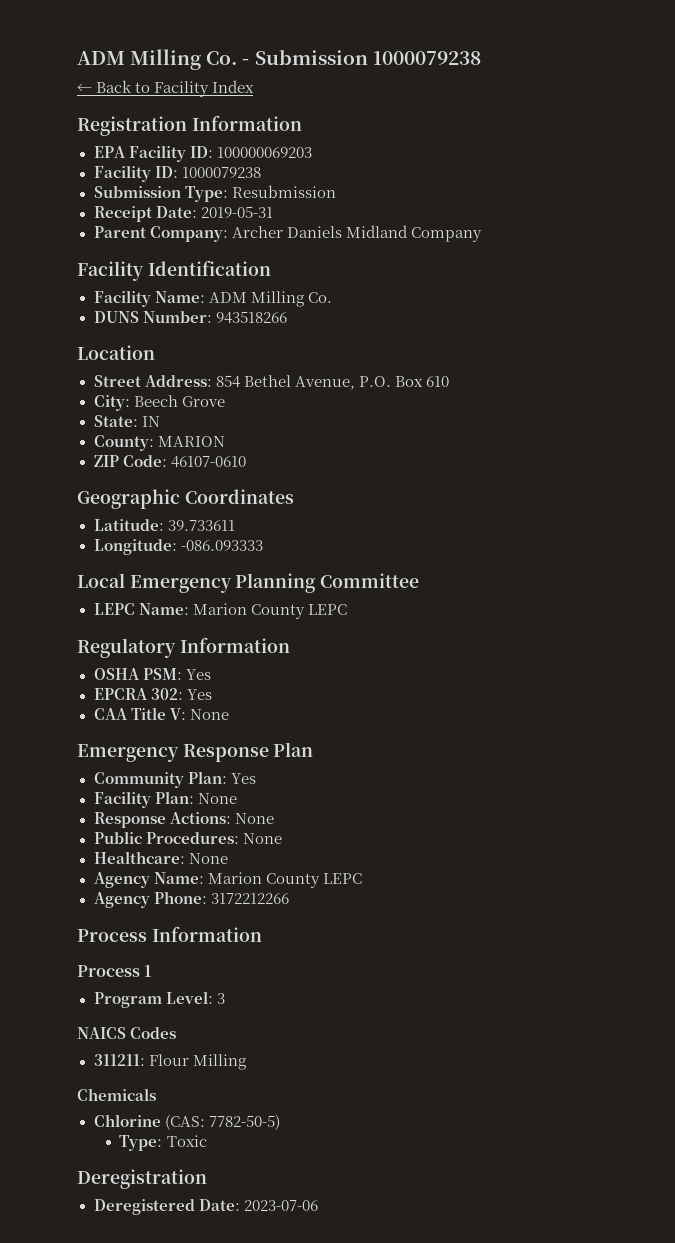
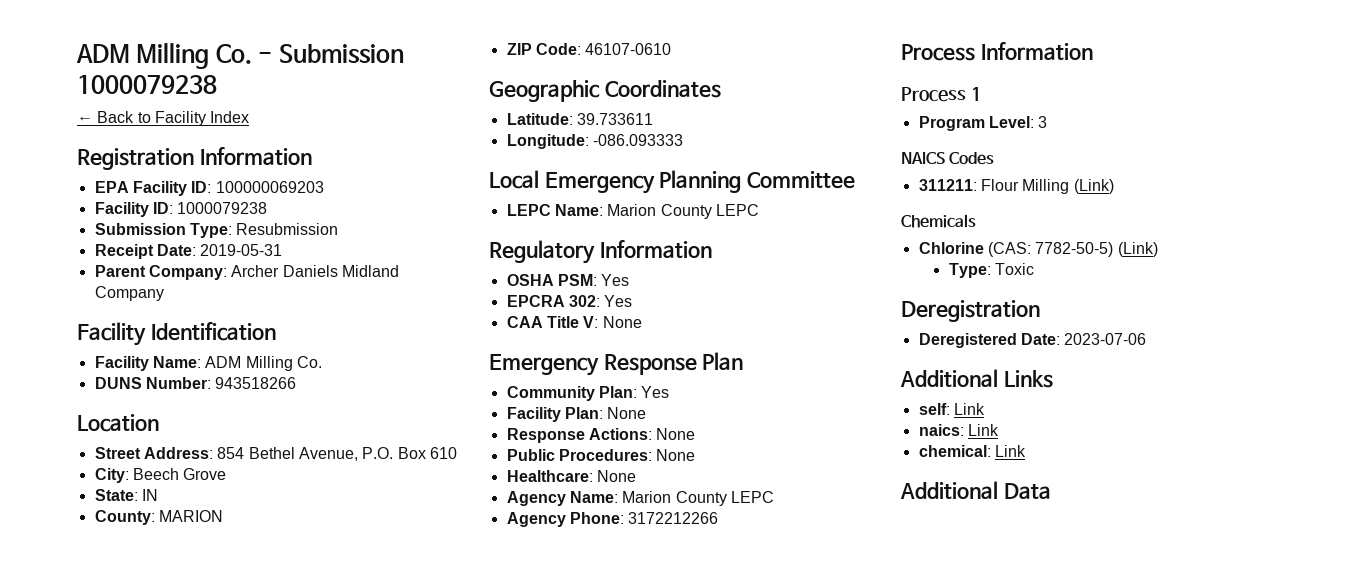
(247, 1062) none -> [1073,179,1114,194] (Link)
(280, 1122) none -> [1117,242,1158,257] (Link)
(318, 1205) none -> [900,369,1053,388] [918,403,985,415] [918,424,999,436] [918,445,1026,457] [900,481,1051,499] // Additional Links // self: Link // naics: Link // chemical: Link // Additional Data

